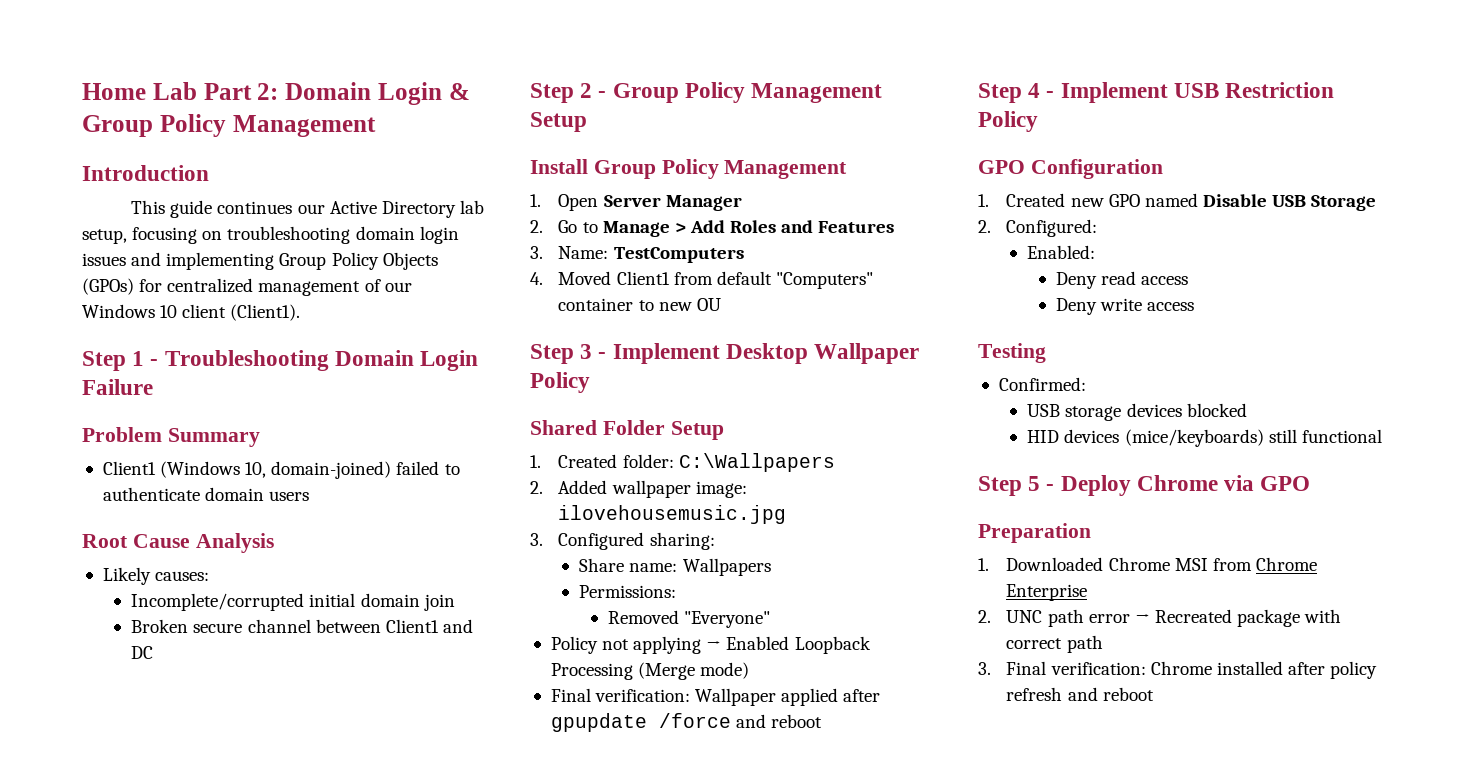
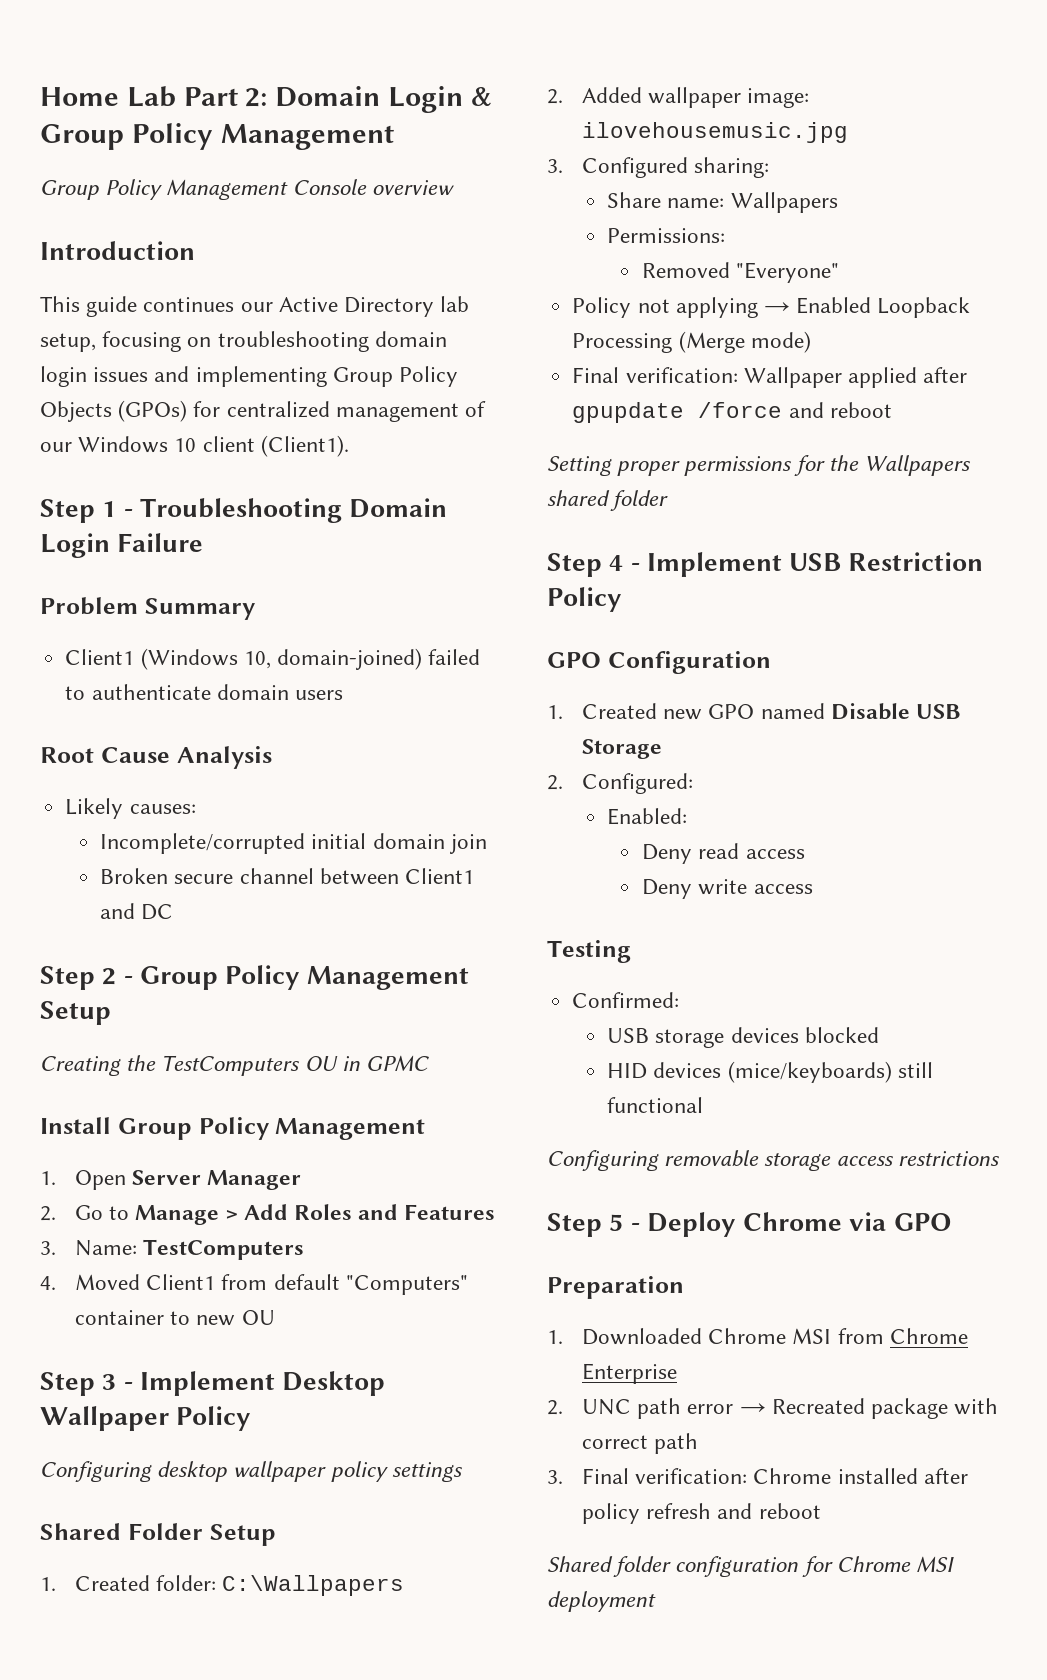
(376, 126) none -> [40,179,454,200] // Group Policy Management Console overview
(587, 122) none -> [40,1055,430,1076] // Creating the TestComputers OU in GPMC
(590, 382) none -> [40,1461,463,1482] // Configuring desktop wallpaper policy settings
(823, 721) none -> [547,455,972,476] [547,490,669,511] // Setting proper permissions for the Wallpapers shared folder
(1382, 436) none -> [547,1150,1000,1171] // Configuring removable storage access restrictions
(1154, 694) none -> [547,1556,955,1577] [547,1591,656,1612] // Shared folder configuration for Chrome MSI deployment

